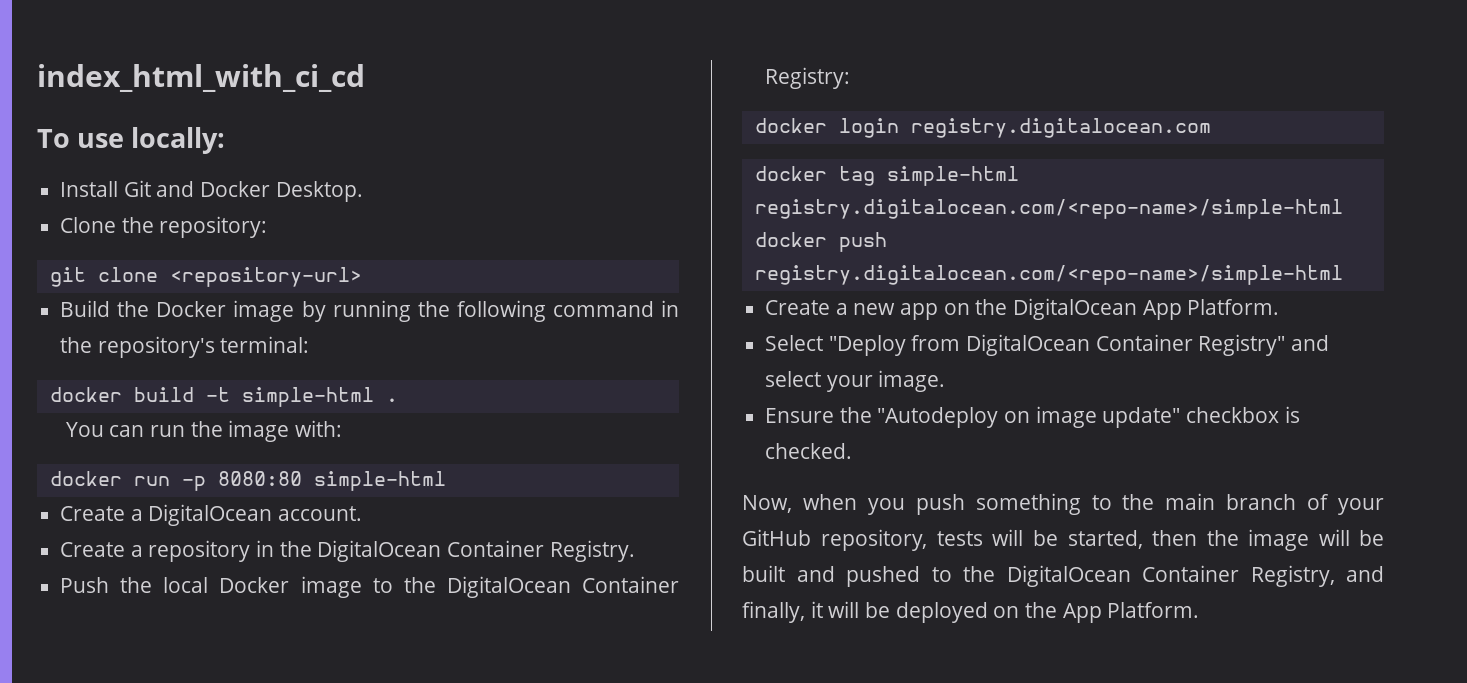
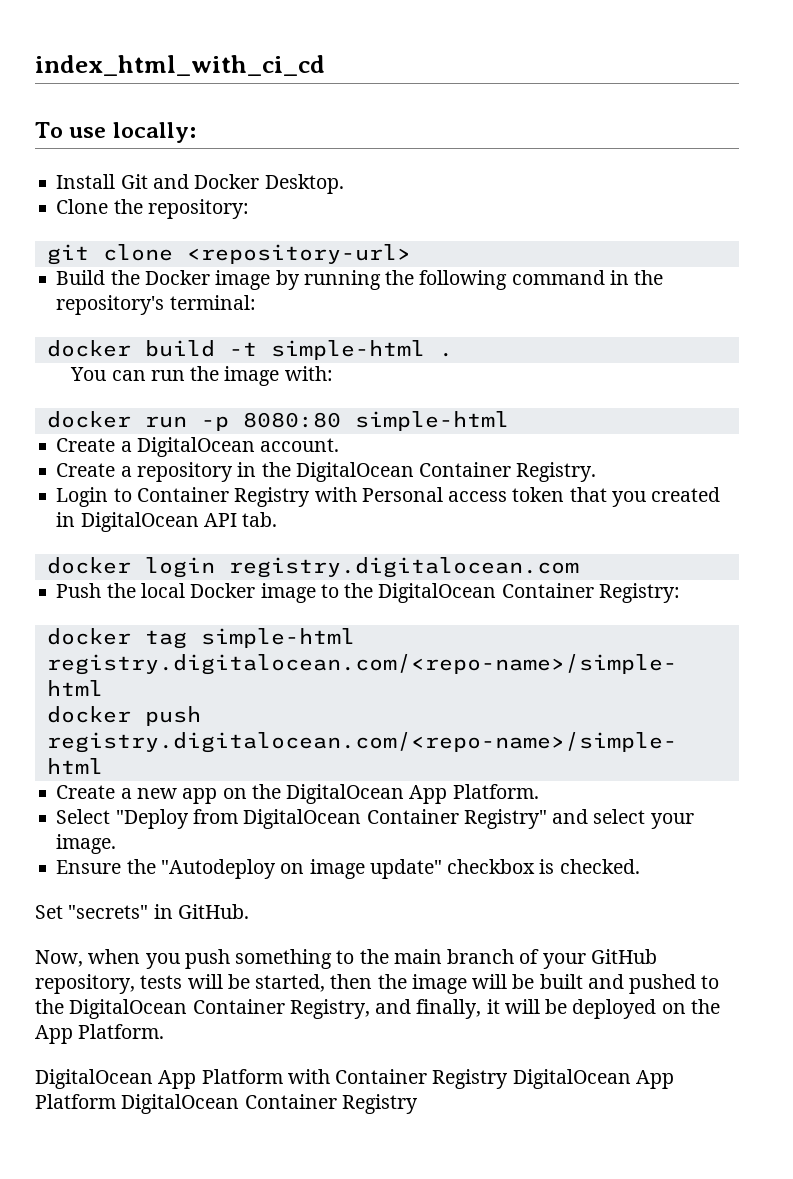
(635, 551) none -> [56,487,721,507] [56,512,278,532] [46,557,579,578] // Login to Container Registry with Personal access token that you created in DigitalOcean API tab. // docker login registry.digitalocean.com
[754,118,1211,138] // docker login registry.digitalocean.com -> (680, 593) none
(853, 451) none -> [35,904,249,919] // Set "secrets" in GitHub.
(1200, 610) none -> [35,1069,674,1089] [35,1094,418,1114] // DigitalOcean App Platform with Container Registry DigitalOcean App Platform DigitalOcean Container Registry

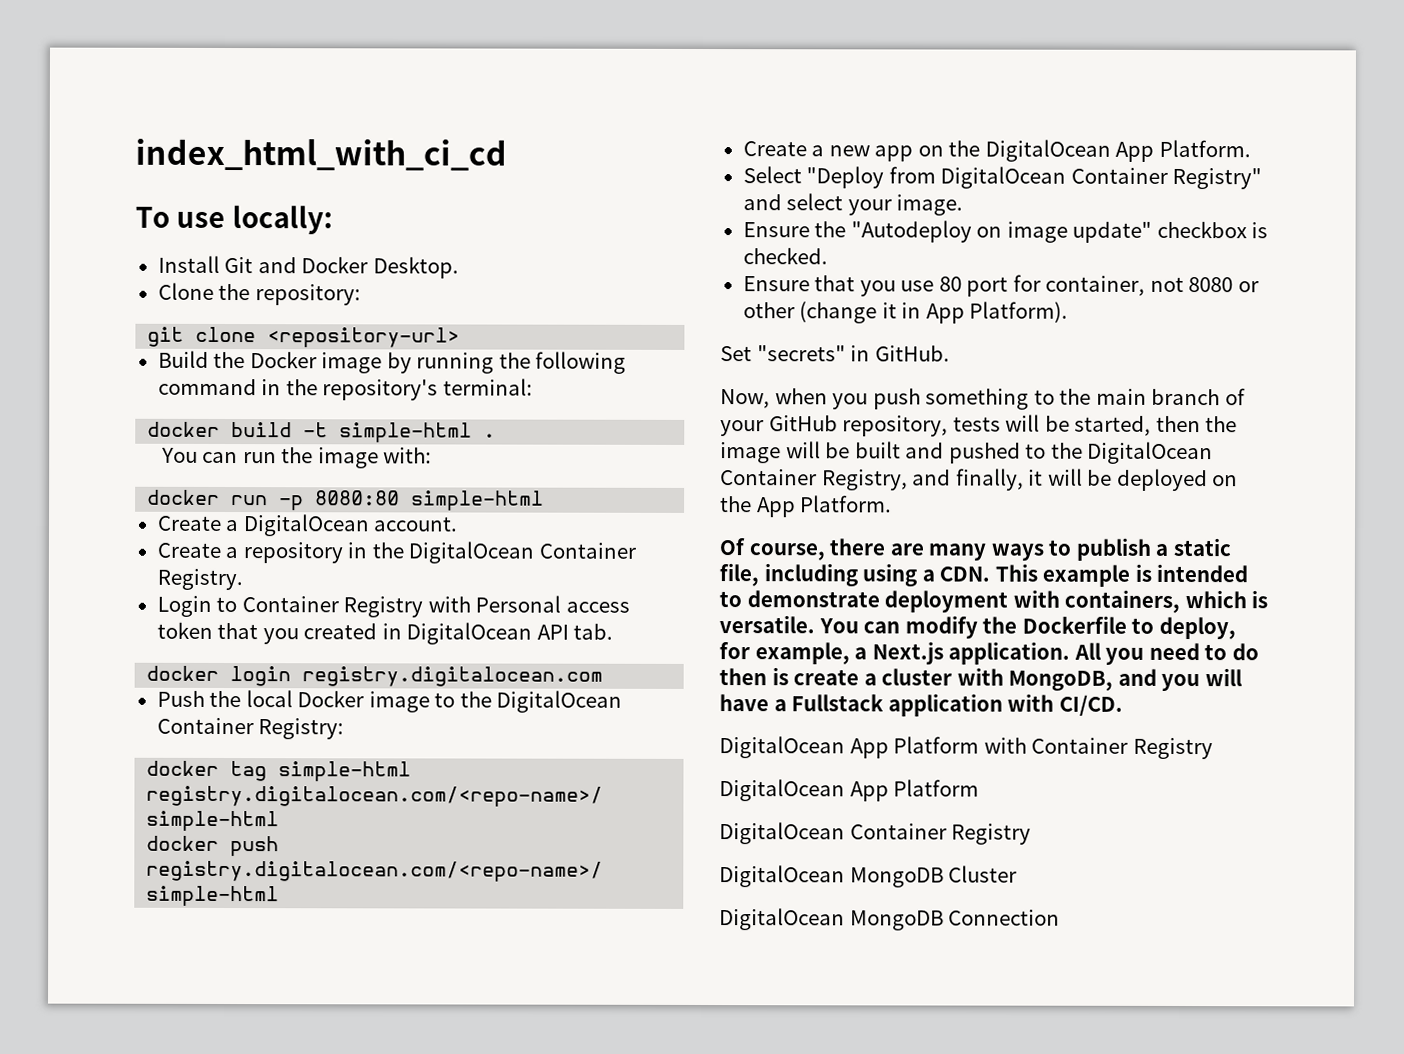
(640, 866) none -> [742,274,1259,297] [742,301,1069,324] // Ensure that you use 80 port for container, not 8080 or other (change it in App Platform).
(165, 1031) none -> [719,537,1231,561] [719,563,1249,587] [719,589,1269,614] [719,615,1236,640] [719,641,1259,665] [719,667,1242,692] [719,693,1123,717] // Of course, there are many ways to publish a static file, including using a CDN. This example is intended to demonstrate deployment with containers, which is versatile. You can modify the Dockerfile to deploy, for example, a Next.js application. All you need to do then is create a cluster with MongoDB, and you will have a Fullstack application with CI/CD.
[512,1069,674,1089] [35,1094,116,1109] DigitalOcean App Platform -> [719,779,980,802] // DigitalOcean App Platform //
(418, 1104) none -> [719,865,1018,888] [719,908,1061,931] // DigitalOcean MongoDB Cluster // DigitalOcean MongoDB Connection

